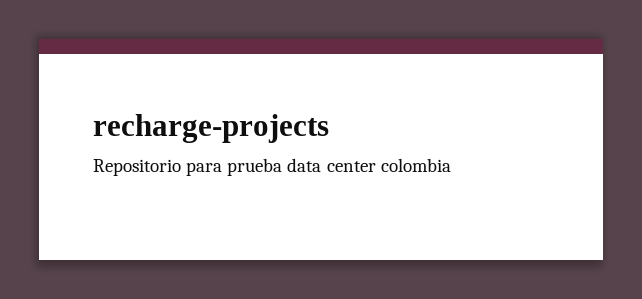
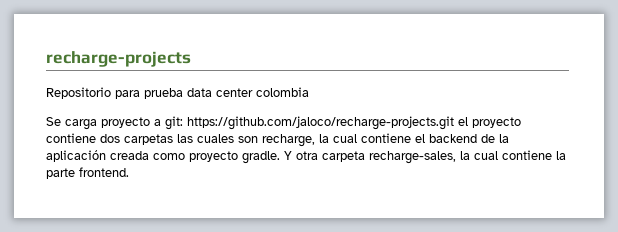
(451, 165) none -> [46,116,521,130] [46,133,509,147] [46,150,566,164] [46,167,129,179] // Se carga proyecto a git: https://github.com/jaloco/recharge-projects.git el proyecto contiene dos carpetas las cuales son recharge, la cual contiene el backend de la aplicación creada como proyecto gradle. Y otra carpeta recharge-sales, la cual contiene la parte frontend.

